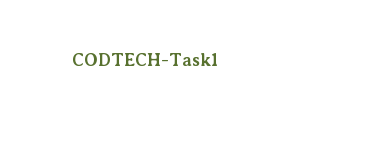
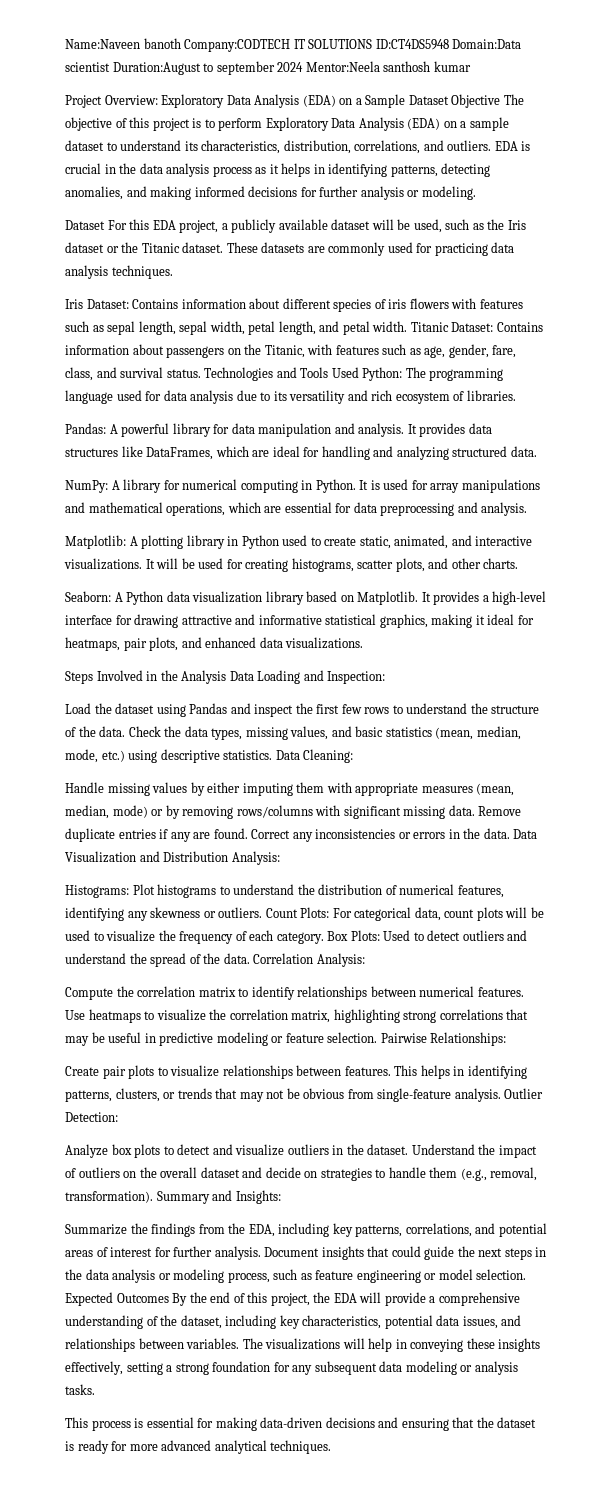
[72,53,218,66] CODTECH-Task1 -> [65,38,522,52] [65,61,471,75] [65,94,524,108] [65,117,509,131] [65,140,531,154] [65,163,491,177] [65,186,476,200] [65,219,526,233] [65,242,515,256] [65,265,173,279] [65,298,523,312] [65,321,543,335] [65,344,517,358] [65,367,504,381] [65,390,516,404] [65,423,492,437] [65,446,537,460] [65,479,540,493] [65,502,528,516] [65,535,533,549] [64,558,519,572] [65,591,547,605] [65,614,534,628] [65,637,364,651] [65,670,386,684] [65,703,540,717] [65,726,521,740] [65,749,354,763] [65,782,515,796] [65,805,522,819] [65,828,538,842] [65,851,280,865] [65,884,504,898] [65,907,544,921] [65,930,528,944] [65,953,365,967] [65,986,524,1000] [65,1009,529,1023] [65,1032,507,1046] [65,1065,527,1079] [65,1088,544,1102] [65,1112,118,1122] [65,1144,537,1158] [65,1167,538,1181] [65,1190,281,1204] [65,1223,547,1237] [65,1246,547,1260] [65,1269,527,1283] [65,1292,520,1306] [65,1315,522,1329] [65,1338,541,1352] [65,1361,518,1375] [65,1384,95,1395] [65,1417,537,1431] [65,1440,332,1454] Name:Naveen banoth Company:CODTECH IT SOLUTIONS ID:CT4DS5948 Domain:Data scientist Duration:August to september 2024 Mentor:Neela santhosh kumar // Project Overview: Exploratory Data Analysis (EDA) on a Sample Dataset Objective The objective of this project is to perform Exploratory Data Analysis (EDA) on a sample dataset to understand its characteristics, distribution, correlations, and outliers. EDA is crucial in the data analysis process as it helps in identifying patterns, detecting anomalies, and making informed decisions for further analysis or modeling. // Dataset For this EDA project, a publicly available dataset will be used, such as the Iris dataset or the Titanic dataset. These datasets are commonly used for practicing data analysis techniques. // Iris Dataset: Contains information about different species of iris flowers with features such as sepal length, sepal width, petal length, and petal width. Titanic Dataset: Contains information about passengers on the Titanic, with features such as age, gender, fare, class, and survival status. Technologies and Tools Used Python: The programming language used for data analysis due to its versatility and rich ecosystem of libraries. // Pandas: A powerful library for data manipulation and analysis. It provides data structures like DataFrames, which are ideal for handling and analyzing structured data. // NumPy: A library for numerical computing in Python. It is used for array manipulations and mathematical operations, which are essential for data preprocessing and analysis. // Matplotlib: A plotting library in Python used to create static, animated, and interactive visualizations. It will be used for creating histograms, scatter plots, and other charts. // Seaborn: A Python data visualization library based on Matplotlib. It provides a high-level interface for drawing attractive and informative statistical graphics, making it ideal for heatmaps, pair plots, and enhanced data visualizations. // Steps Involved in the Analysis Data Loading and Inspection: // Load the dataset using Pandas and inspect the first few rows to understand the structure of the data. Check the data types, missing values, and basic statistics (mean, median, mode, etc.) using descriptive statistics. Data Cleaning: // Handle missing values by either imputing them with appropriate measures (mean, median, mode) or by removing rows/columns with significant missing data. Remove duplicate entries if any are found. Correct any inconsistencies or errors in the data. Data Visualization and Distribution Analysis: // Histograms: Plot histograms to understand the distribution of numerical features, identifying any skewness or outliers. Count Plots: For categorical data, count plots will be used to visualize the frequency of each category. Box Plots: Used to detect outliers and understand the spread of the data. Correlation Analysis: // Compute the correlation matrix to identify relationships between numerical features. Use heatmaps to visualize the correlation matrix, highlighting strong correlations that may be useful in predictive modeling or feature selection. Pairwise Relationships: // Create pair plots to visualize relationships between features. This helps in identifying patterns, clusters, or trends that may not be obvious from single-feature analysis. Outlier Detection: // Analyze box plots to detect and visualize outliers in the dataset. Understand the impact of outliers on the overall dataset and decide on strategies to handle them (e.g., removal, transformation). Summary and Insights: // Summarize the findings from the EDA, including key patterns, correlations, and potential areas of interest for further analysis. Document insights that could guide the next steps in the data analysis or modeling process, such as feature engineering or model selection. Expected Outcomes By the end of this project, the EDA will provide a comprehensive understanding of the dataset, including key characteristics, potential data issues, and relationships between variables. The visualizations will help in conveying these insights effectively, setting a strong foundation for any subsequent data modeling or analysis tasks. // This process is essential for making data-driven decisions and ensuring that the dataset is ready for more advanced analytical techniques.

